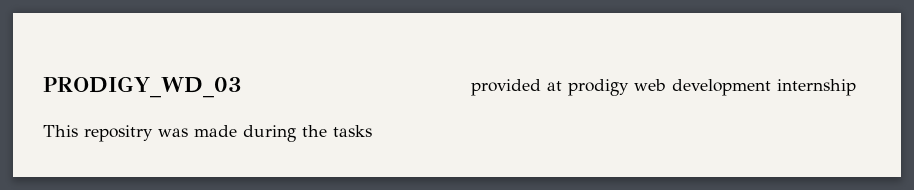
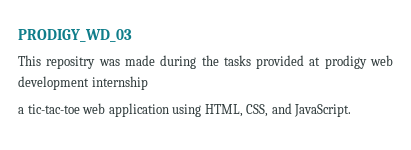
(856, 87) none -> [18,103,352,117] // a tic-tac-toe web application using HTML, CSS, and JavaScript.

